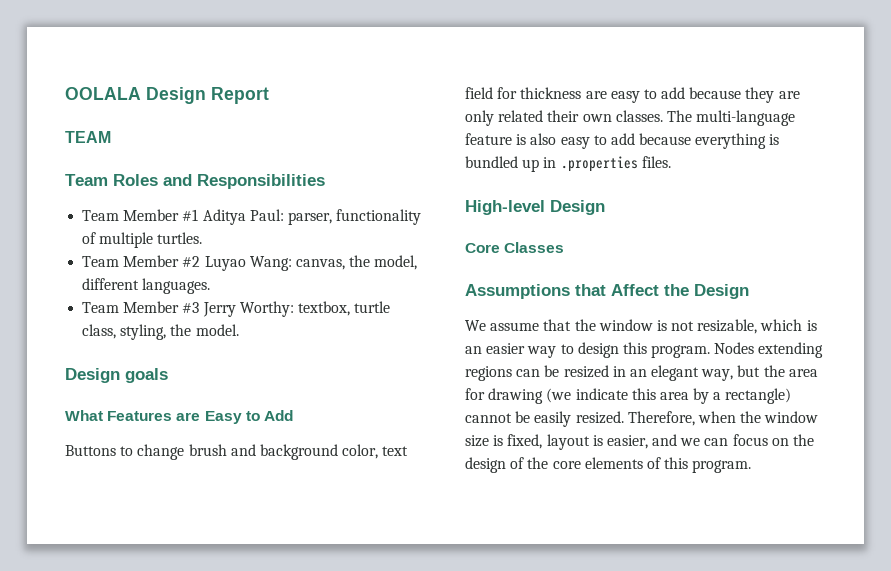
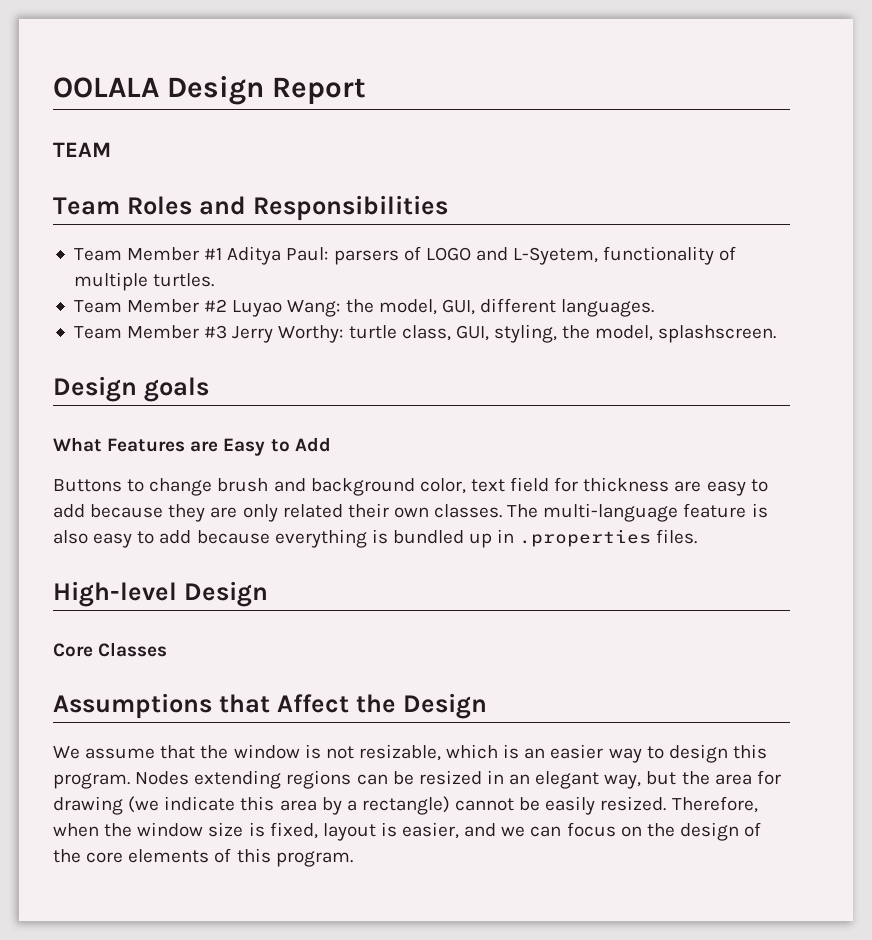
[287,212,332,225] parser, -> [333,246,599,265] parsers of LOGO and L-Syetem,
[295,255,418,270] canvas, the model, -> [345,299,475,315] the model, GUI,
[297,301,350,316] textbox, -> (344, 334) none
(117, 331) none -> [455,325,489,341] GUI,
[195,324,239,336] model. -> [595,325,777,343] model, splashscreen.

